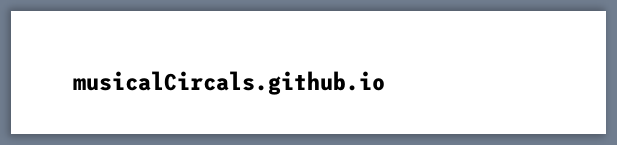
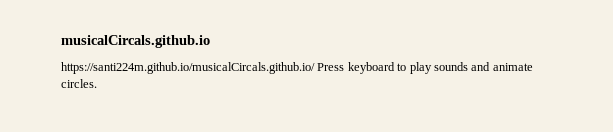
(385, 83) none -> [61,62,533,74] [61,79,97,88] // https://santi224m.github.io/musicalCircals.github.io/ Press keyboard to play sounds and animate circles.

